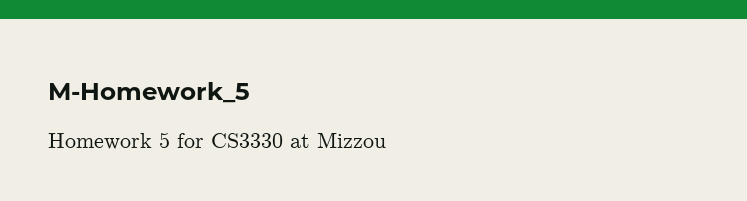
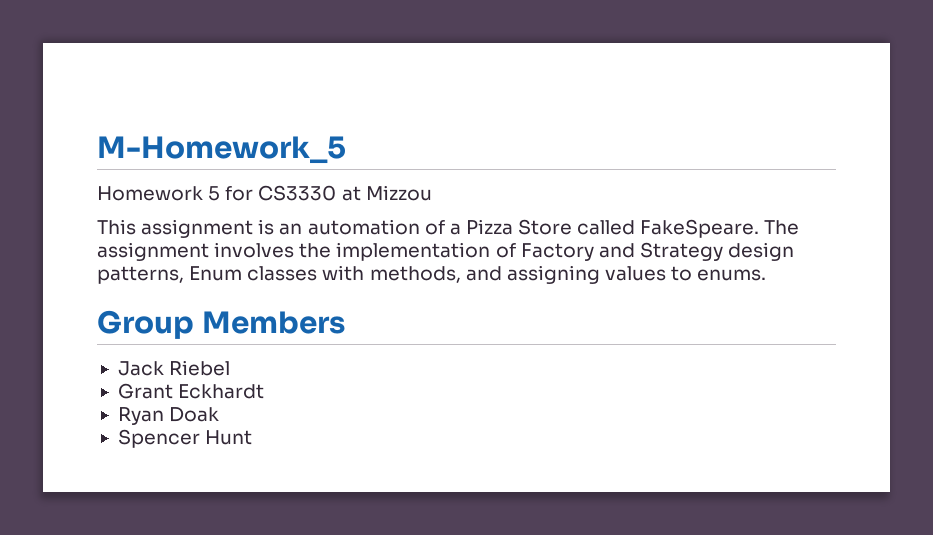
(386, 140) none -> [97,219,800,238] [97,242,795,261] [97,265,767,284] [97,310,345,339] [117,360,231,376] [117,383,265,399] [117,407,220,425] [117,429,253,448] // This assignment is an automation of a Pizza Store called FakeSpeare. The assignment involves the implementation of Factory and Strategy design patterns, Enum classes with methods, and assigning values to enums. // Group Members // Jack Riebel // Grant Eckhardt // Ryan Doak // Spencer Hunt

